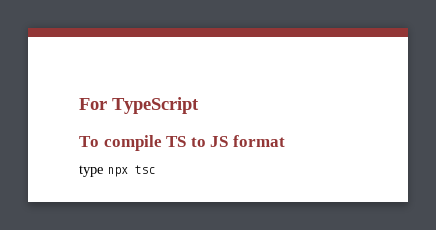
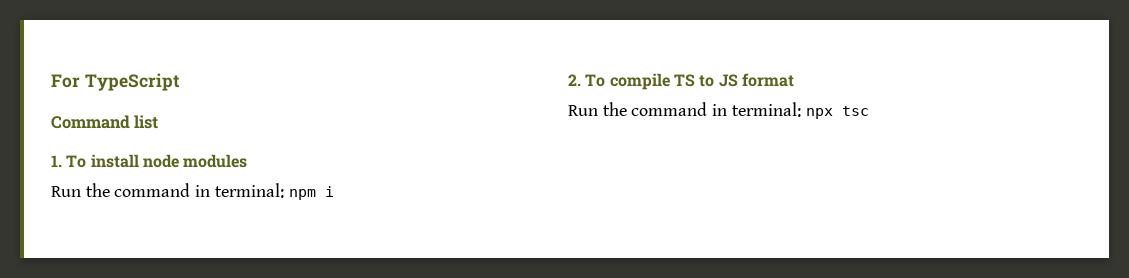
(199, 105) none -> [51,115,159,129] [51,154,248,168] [51,183,334,200] [568,74,581,86] Command list // 1. To install node modules // Run the command in terminal: npm i // 2.
[79,165,103,177] type -> [568,102,801,117] Run the command in terminal:

